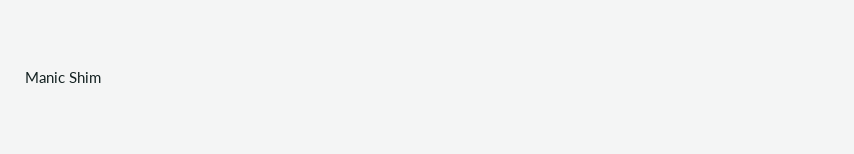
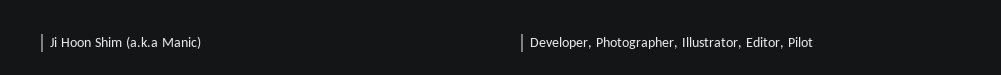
[25,72,101,83] Manic Shim -> [50,36,201,49] [530,37,813,49] Ji Hoon Shim (a.k.a Manic) // Developer, Photographer, Illustrator, Editor, Pilot

